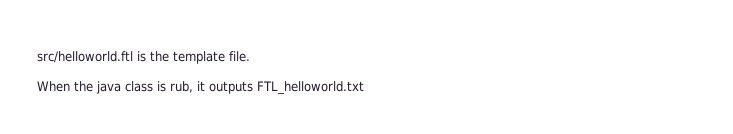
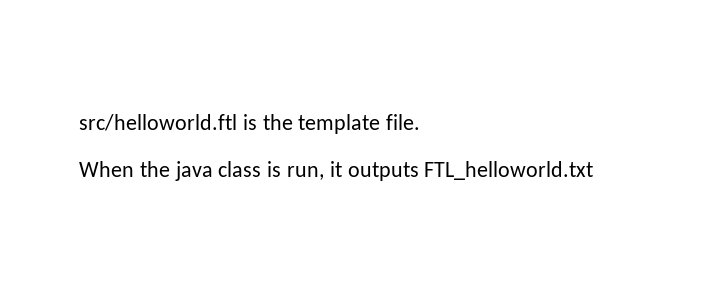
[170,81,193,93] rub, -> [287,166,325,180] run,

